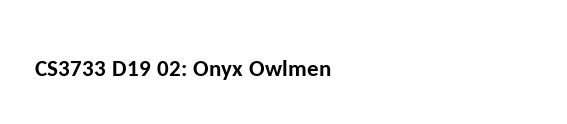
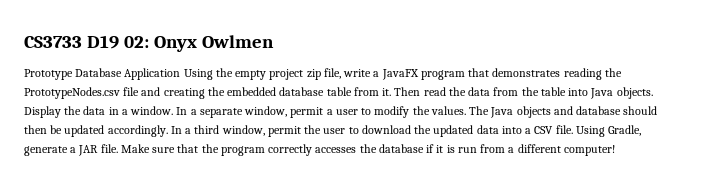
(332, 68) none -> [24,68,622,80] [24,87,653,99] [24,106,658,118] [24,125,642,137] [24,144,615,156] // Prototype Database Application Using the empty project zip file, write a JavaFX program that demonstrates reading the PrototypeNodes.csv file and creating the embedded database table from it. Then read the data from the table into Java objects. Display the data in a window. In a separate window, permit a user to modify the values. The Java objects and database should then be updated accordingly. In a third window, permit the user to download the updated data into a CSV file. Using Gradle, generate a JAR file. Make sure that the program correctly accesses the database if it is run from a different computer!

